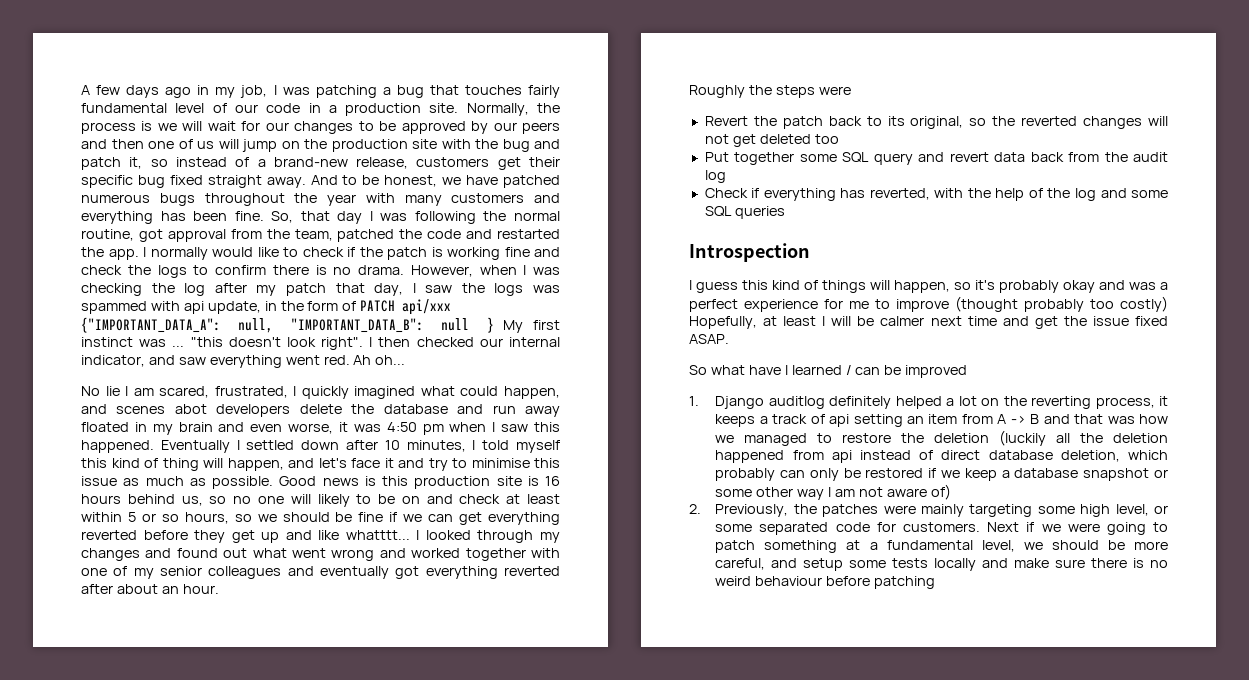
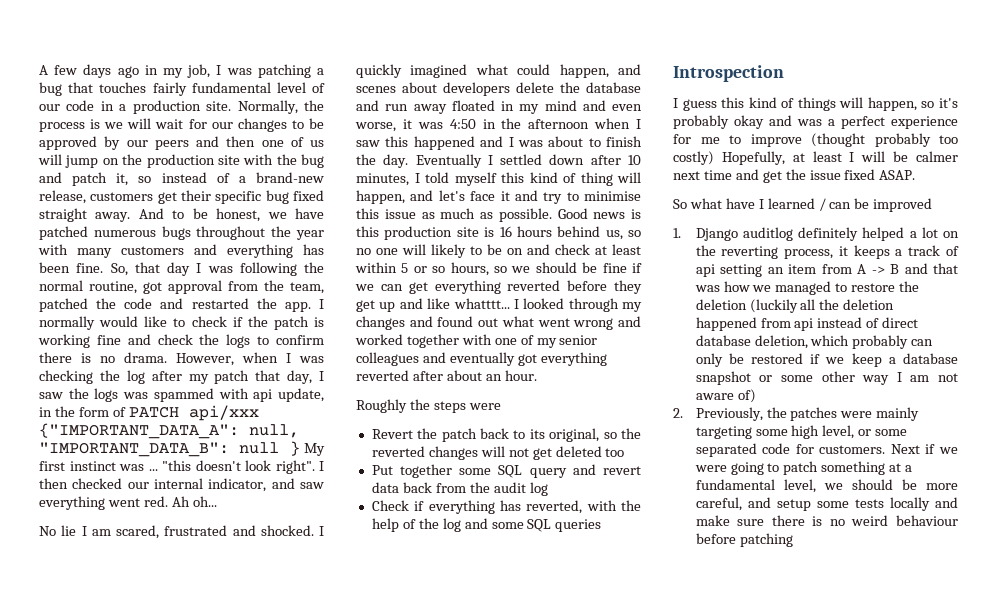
[214,386,288,398] frustrated, -> [164,525,314,536] frustrated and shocked.
[174,404,207,414] abot -> [402,82,437,93] about
[178,422,213,432] brain -> [544,100,577,111] mind
[422,424,444,435] pm -> [482,118,590,129] in the afternoon
[81,440,154,453] happened. -> [413,136,642,150] [356,154,409,168] happened and I was about to finish the day.

